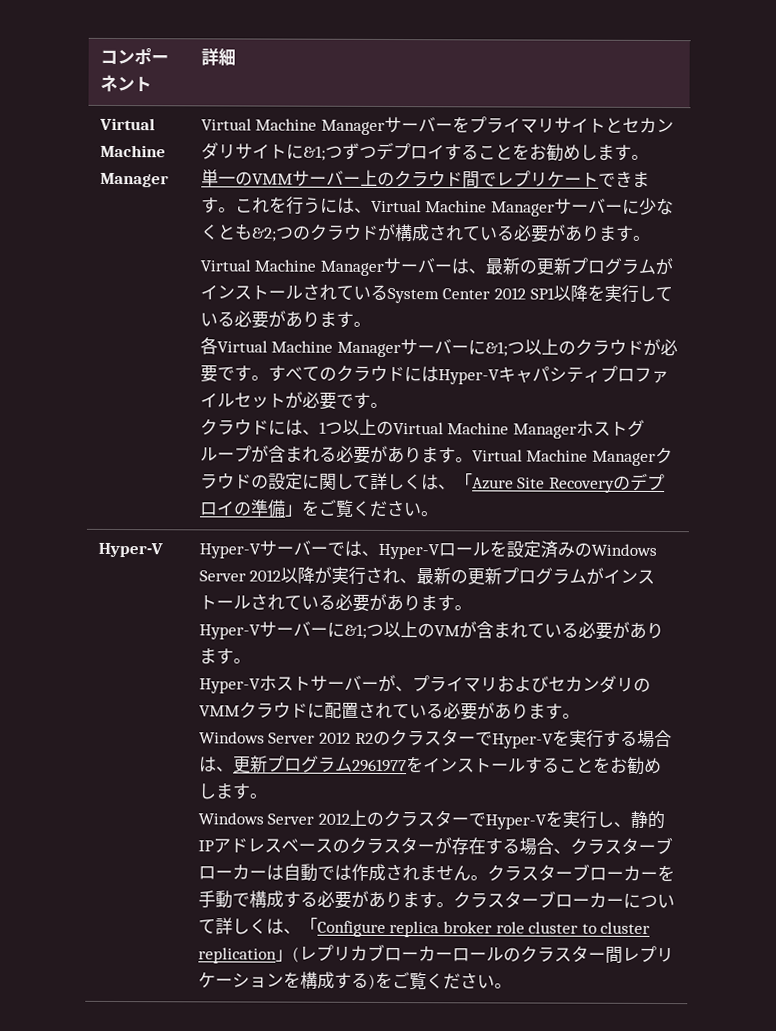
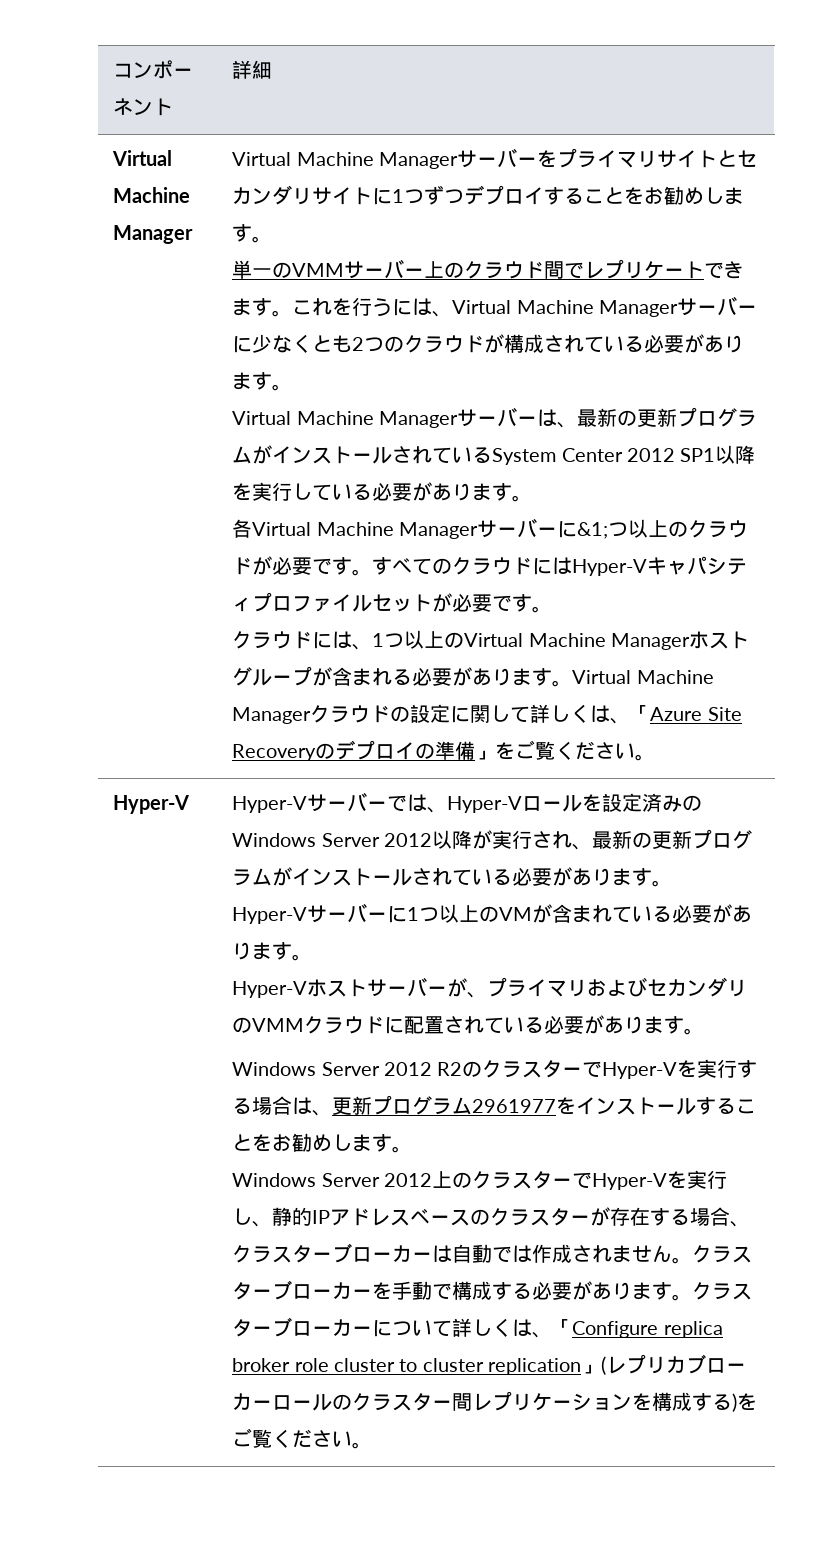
[302,145,326,161] &1; -> [392,189,405,203] 1
[251,227,277,242] &2; -> [352,337,365,351] 2
[343,623,367,639] &1; -> [407,907,420,921] 1

